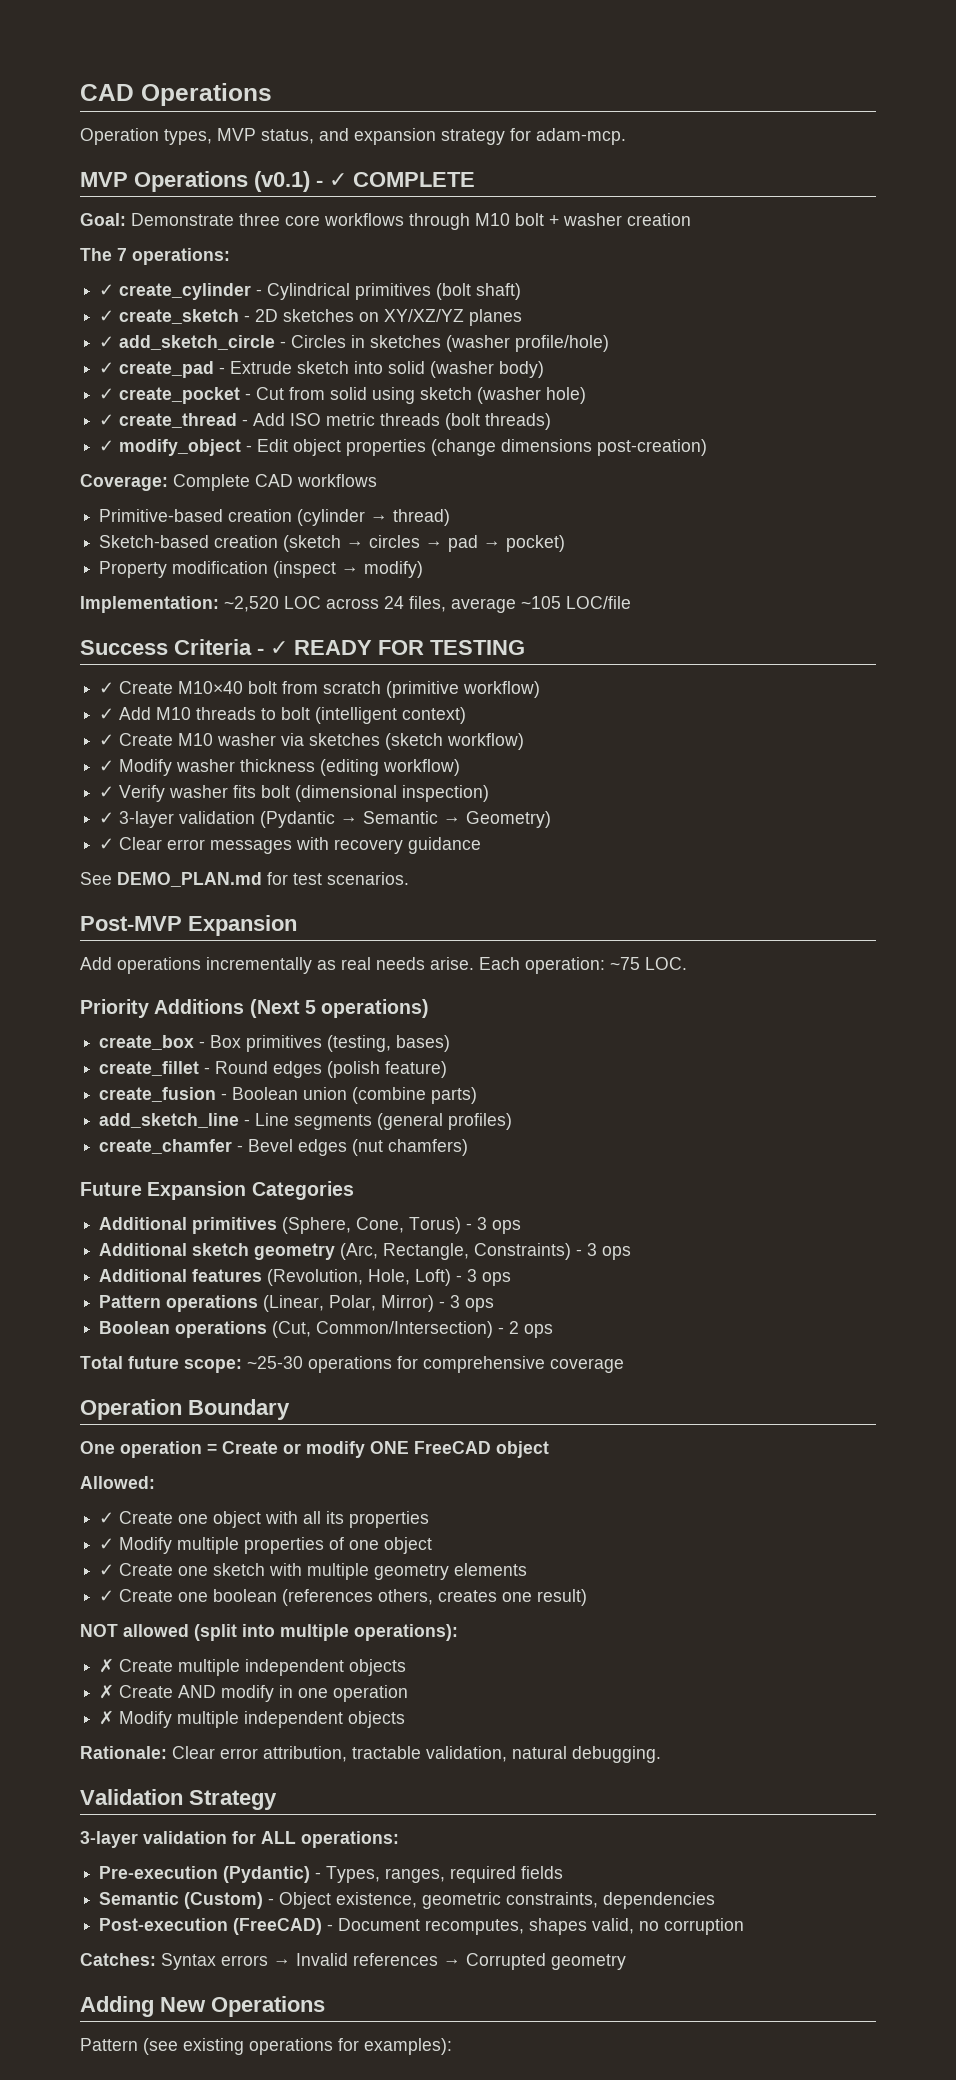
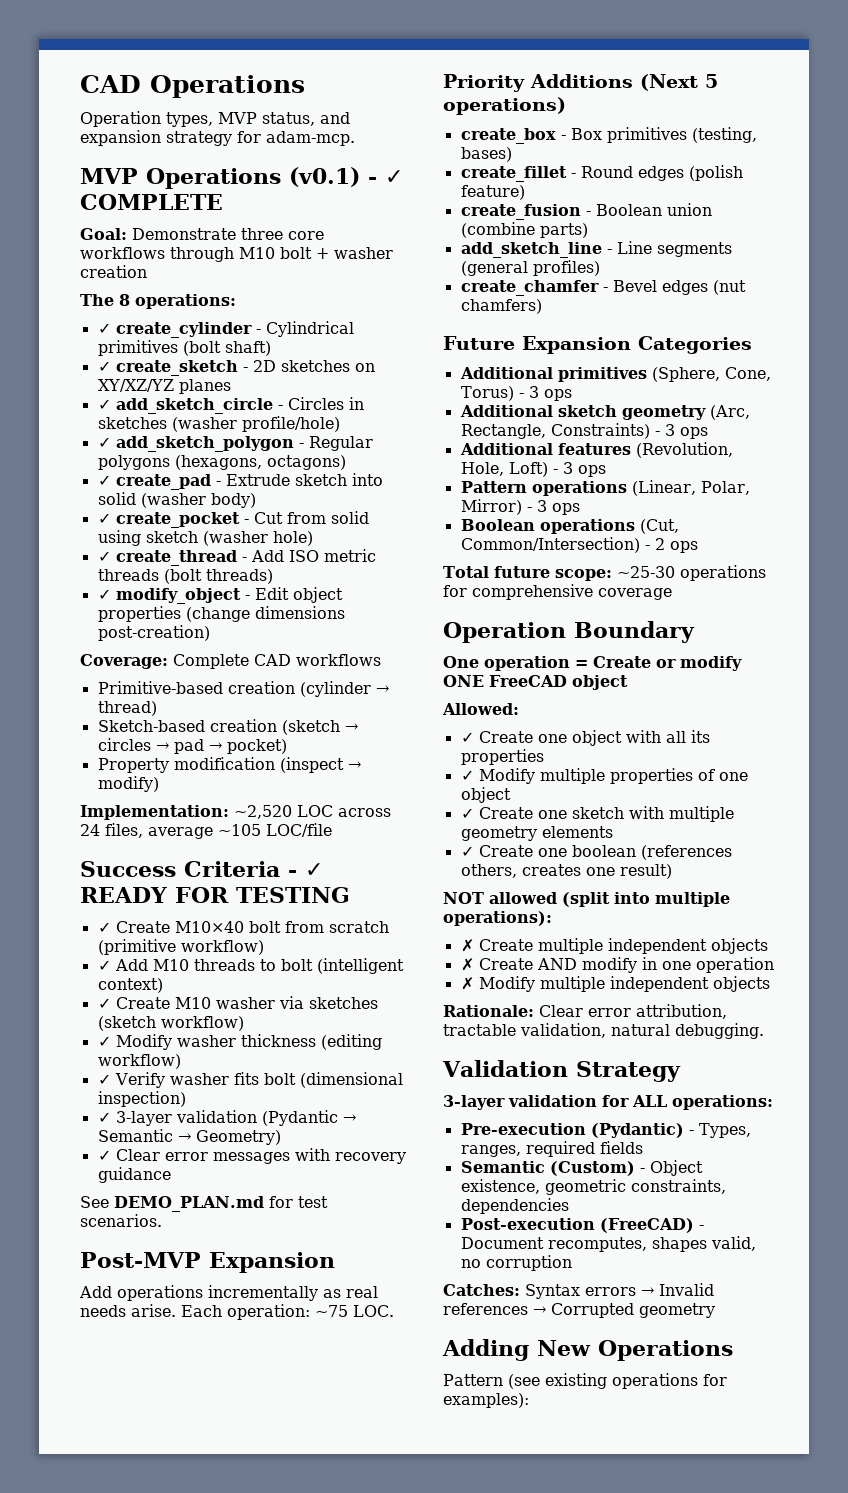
[117,248,127,261] 7 -> [119,294,130,306] 8
(610, 343) none -> [97,436,373,452] [97,455,346,470] // ✓ add_sketch_polygon - Regular polygons (hexagons, octagons)

